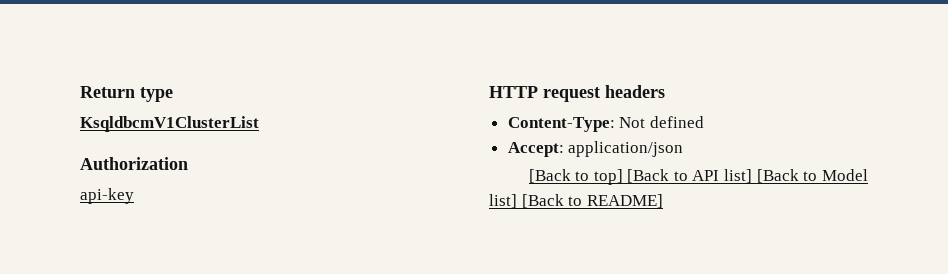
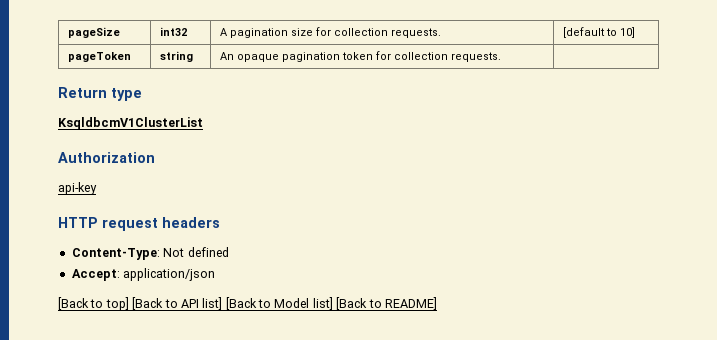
(80, 92) none -> [67,27,120,38] [159,27,187,36] [219,27,441,38] [562,27,635,38] [67,52,131,62] [159,51,193,62] [219,51,501,62] pageSize | int32 | A pagination size for collection requests. | [default to 10] // pageToken | string | An opaque pagination token for collection requests. | //

